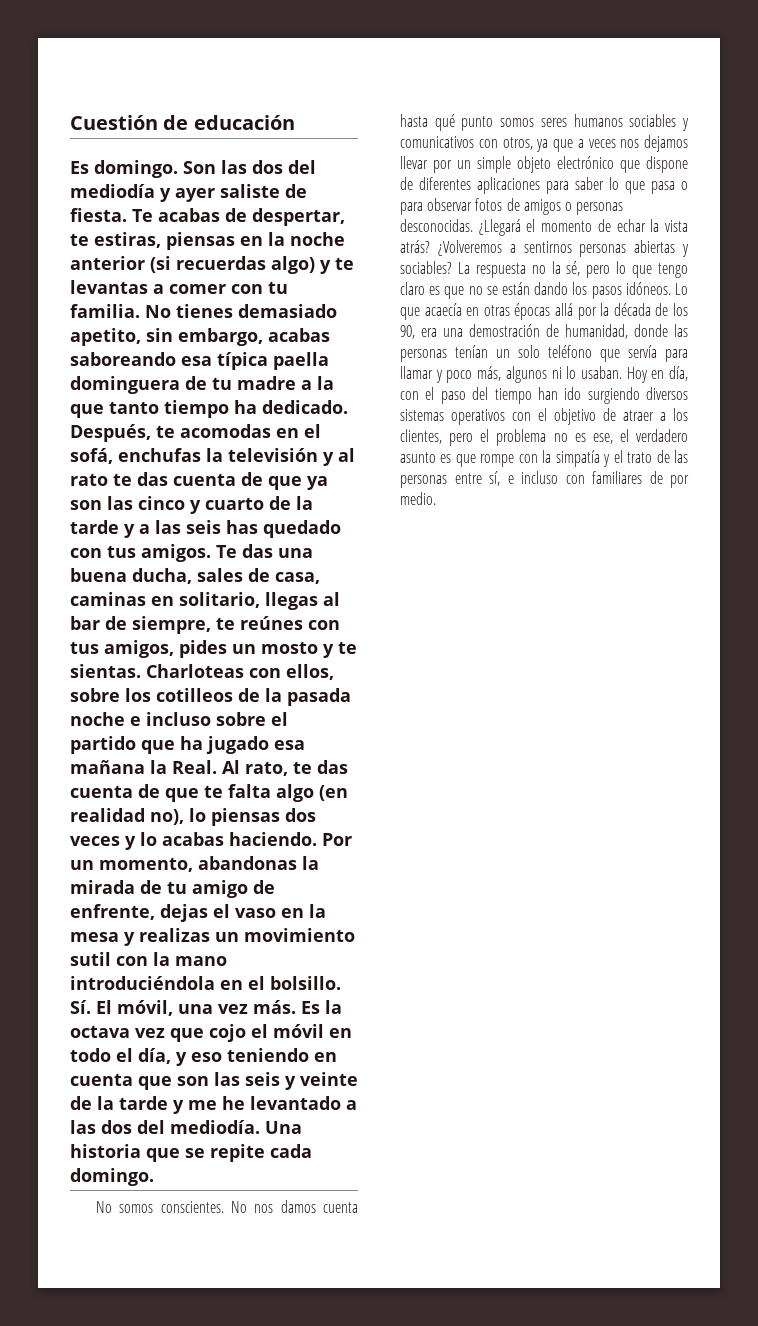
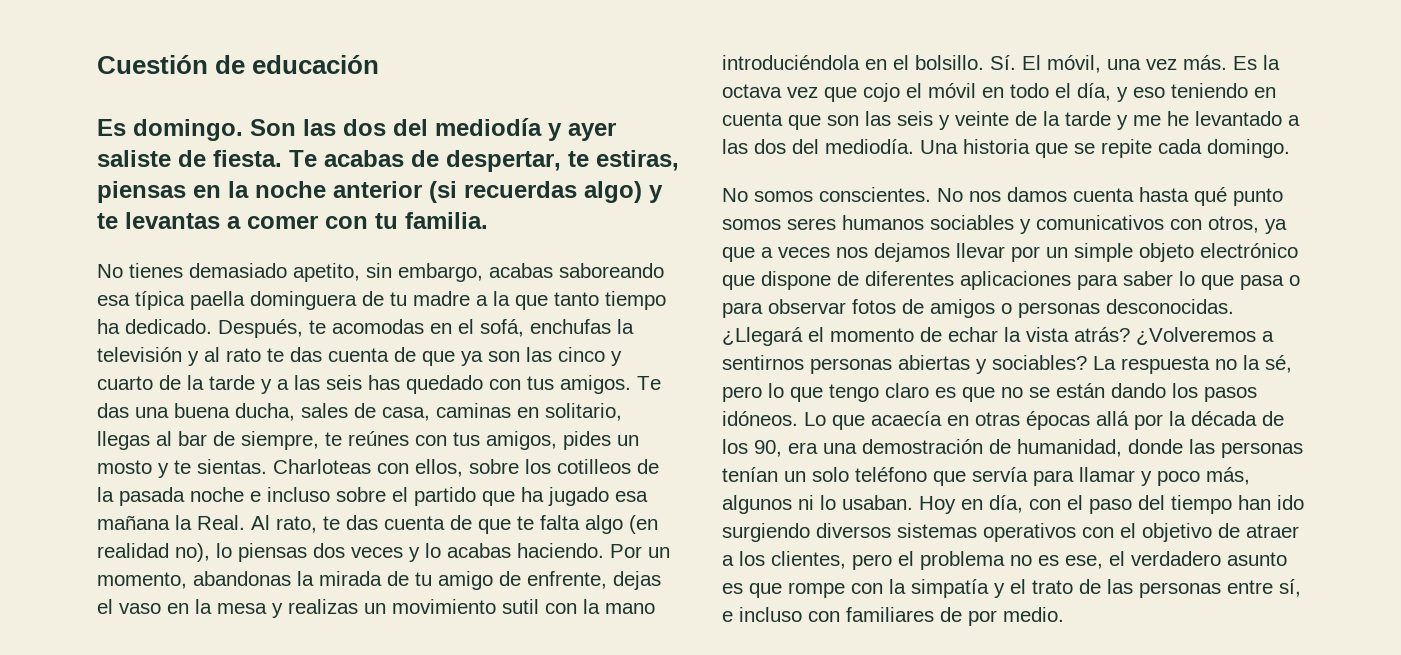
(140, 311) none -> (488, 220) //

